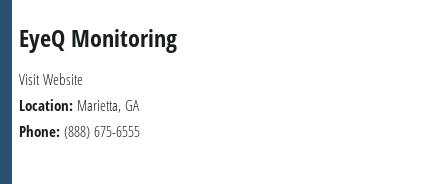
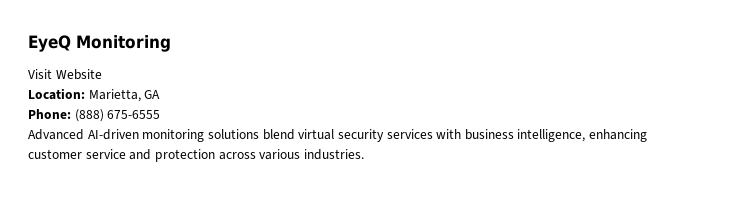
(141, 131) none -> [28,129,648,142] [28,149,364,162] // Advanced AI-driven monitoring solutions blend virtual security services with business intelligence, enhancing customer service and protection across various industries.

